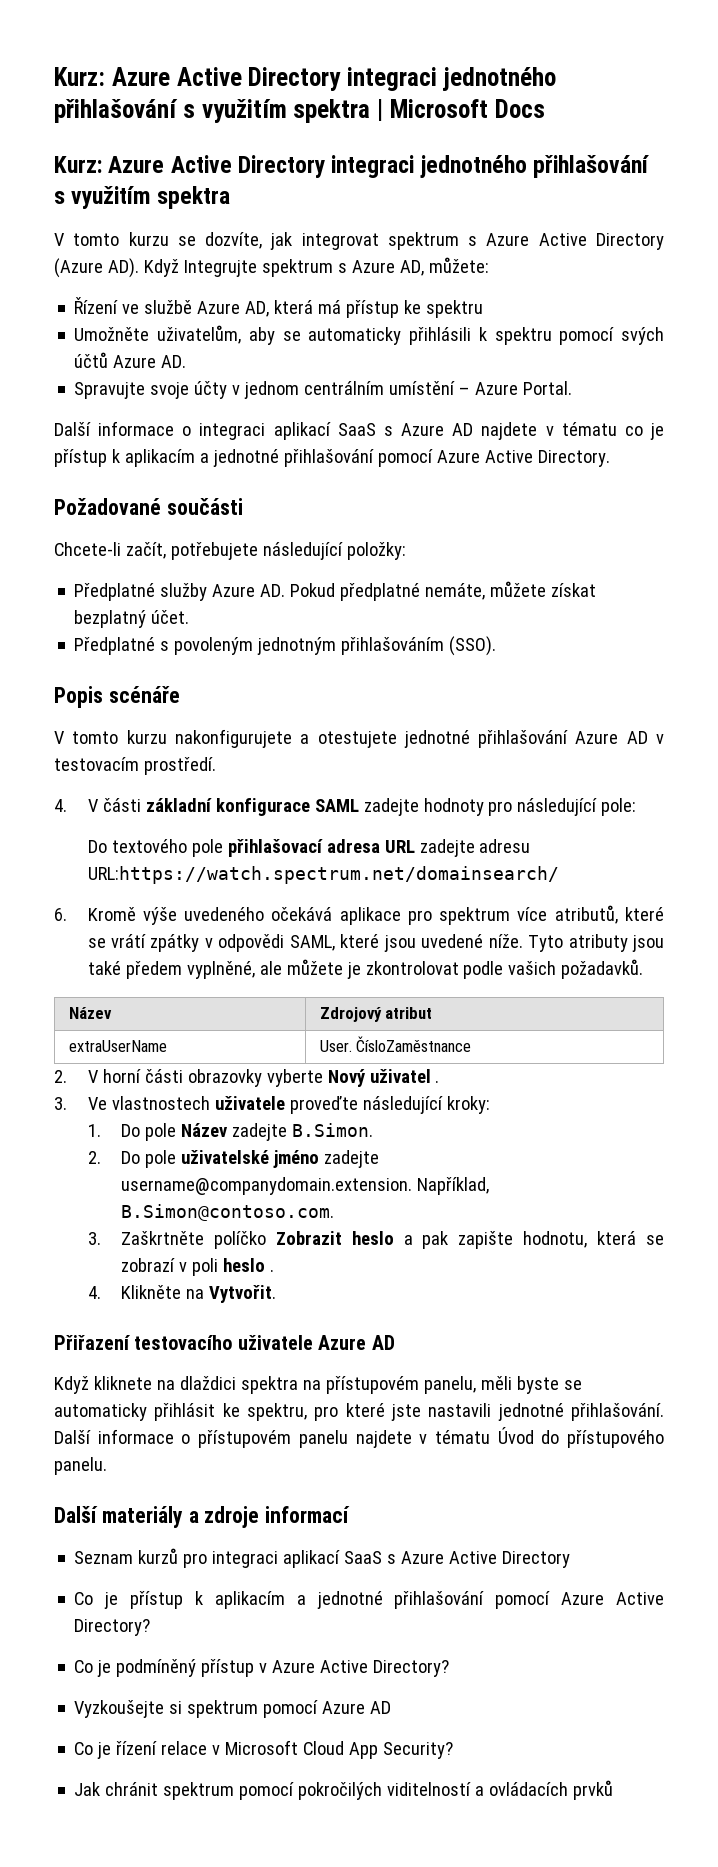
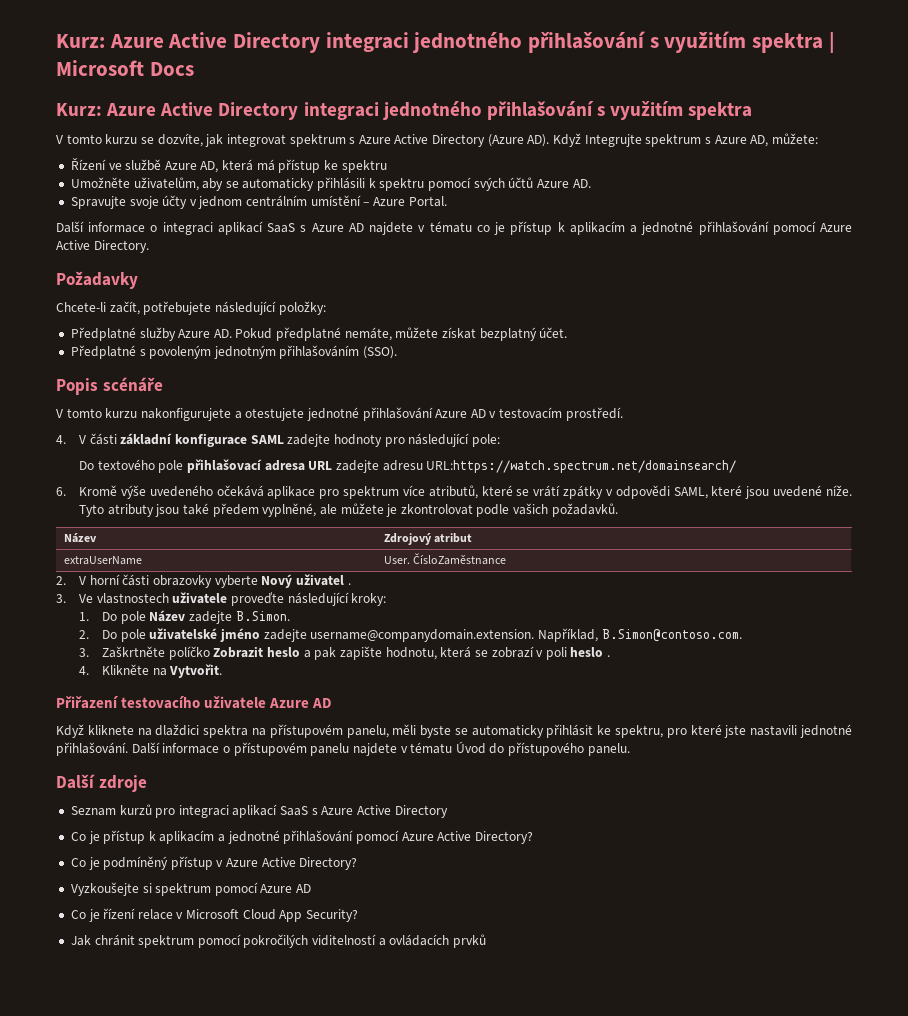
[54,498,243,515] Požadované součásti -> [56,271,138,289] Požadavky
[101,1506,199,1528] materiály a -> (95, 781) none
[265,1506,351,1523] informací -> (147, 783) none

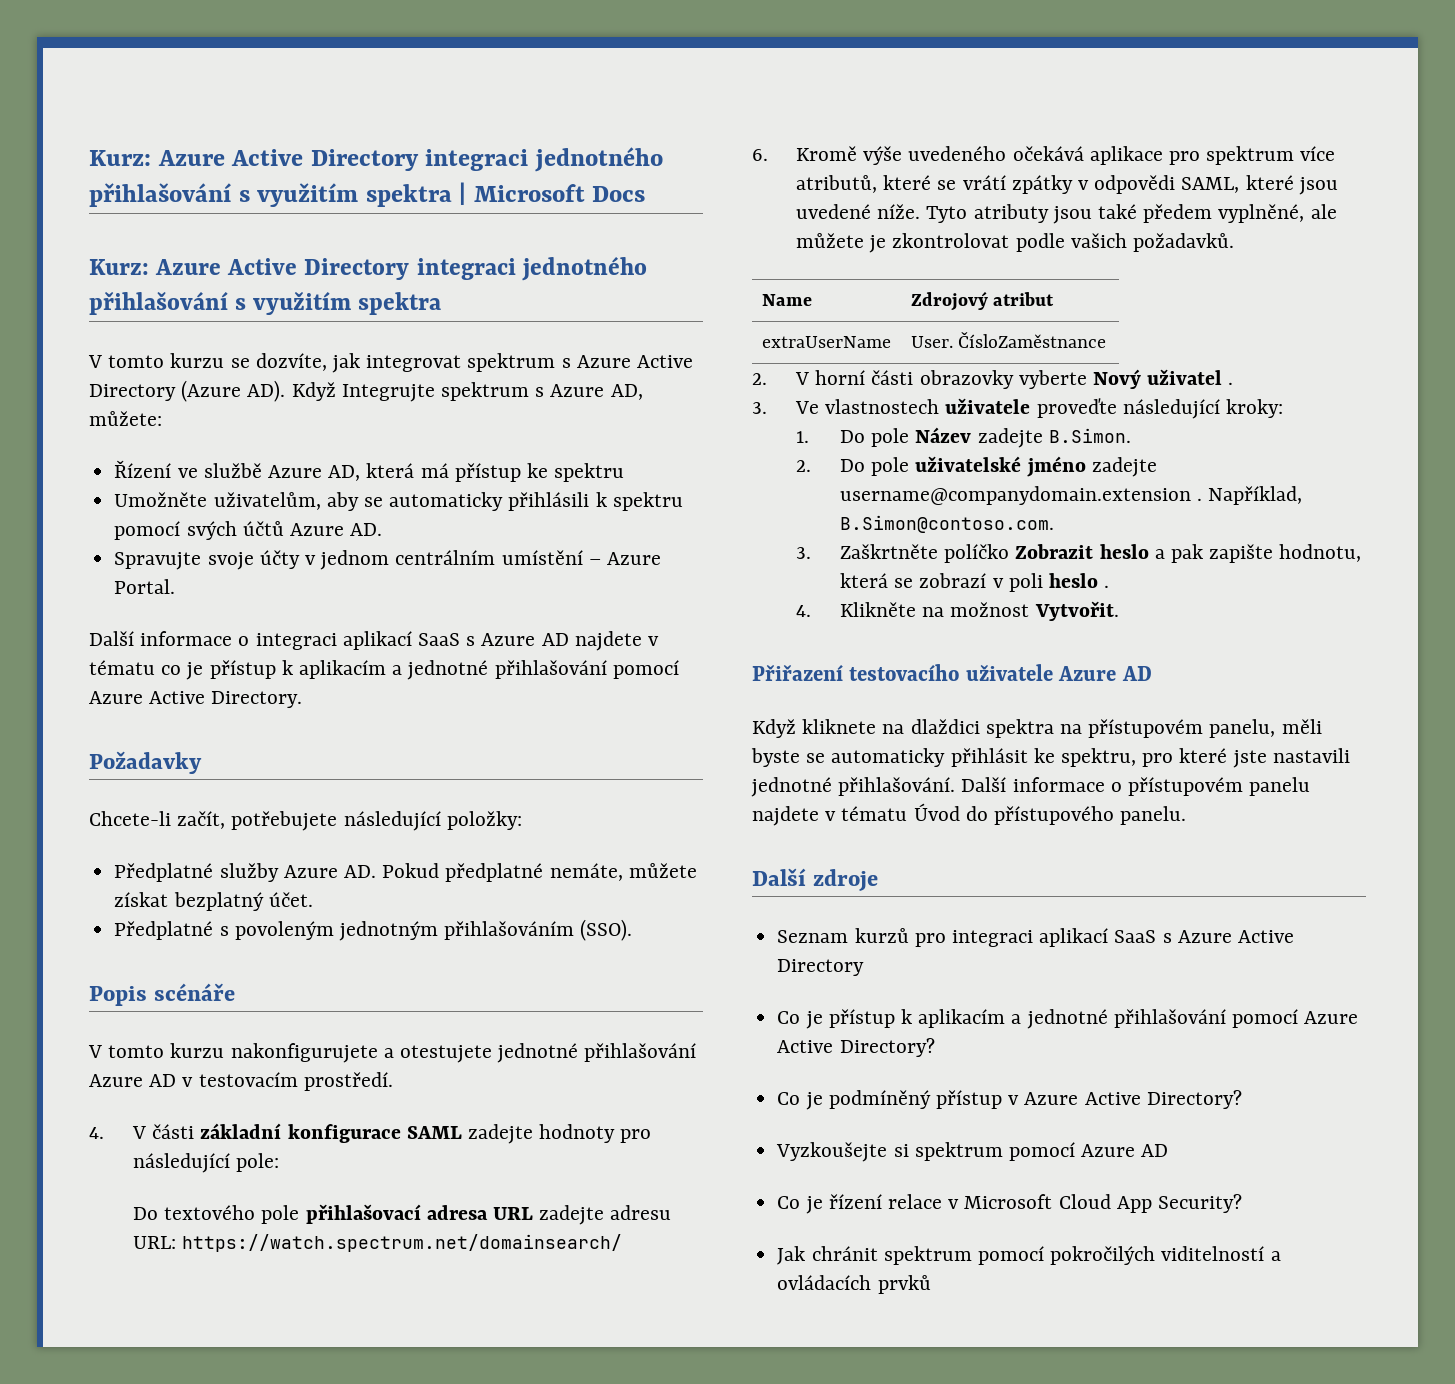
[426,460,737,473] URL:https://watch.spectrum.net/domainsearch/ -> [132,1234,623,1252] URL: https://watch.spectrum.net/domainsearch/
[63,533,97,543] Název -> [761,294,812,306] Name
[310,629,535,642] username@companydomain.extension. -> [839,486,1203,505] username@companydomain.extension .
(167, 672) none -> [950,602,1030,617] možnost

